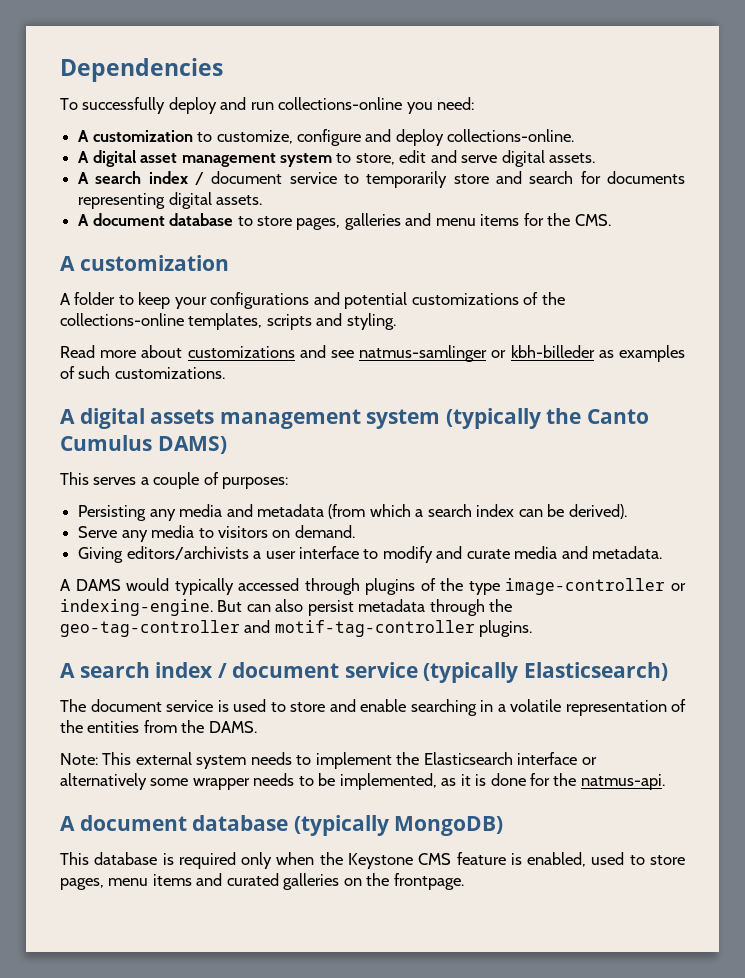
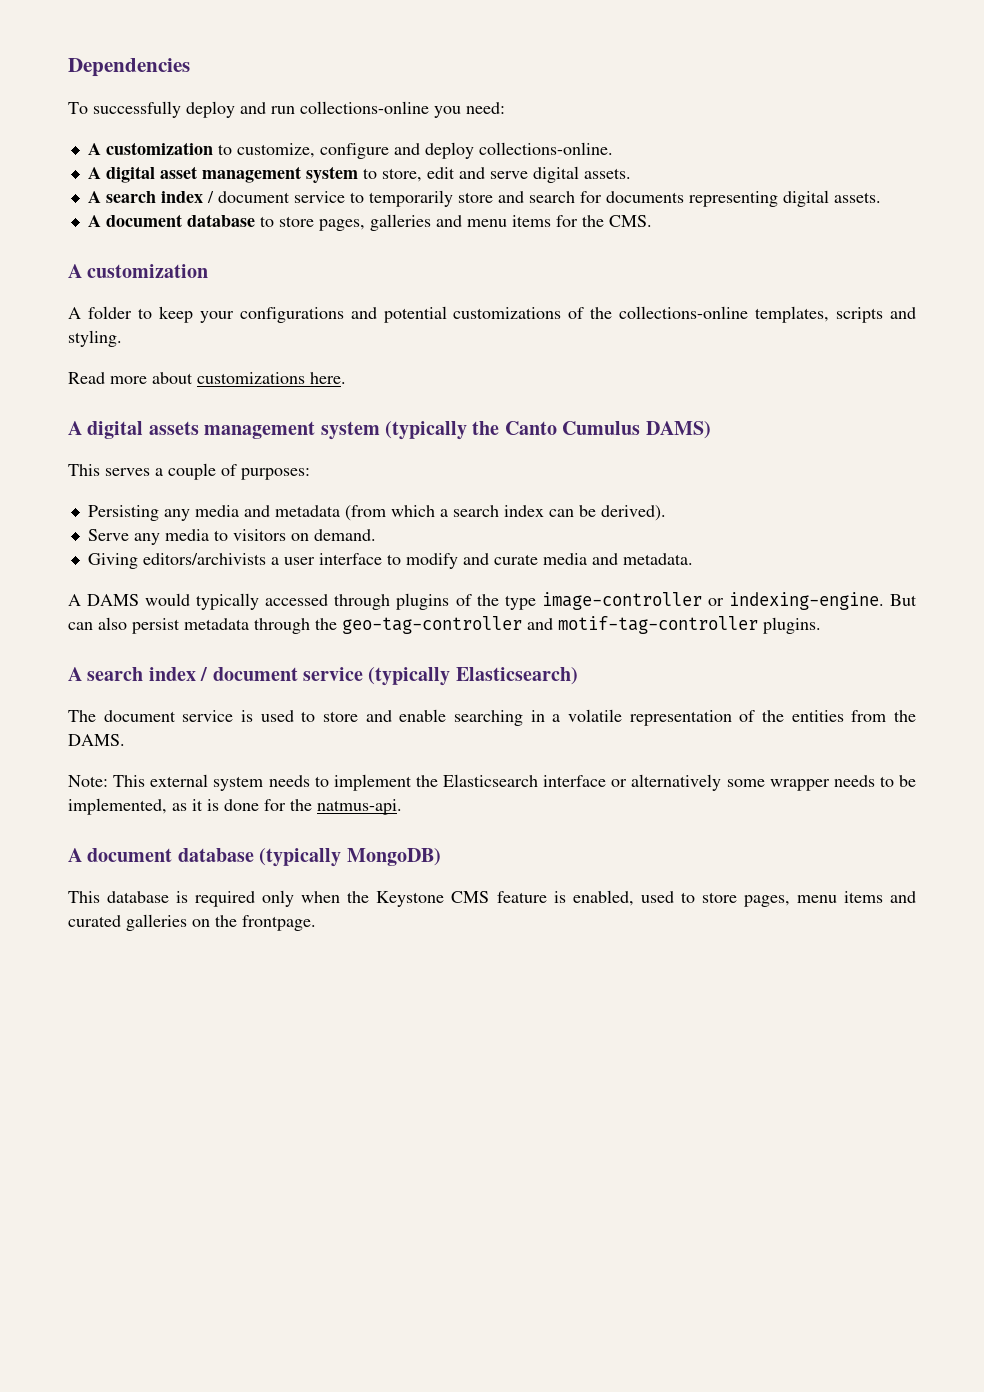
[299,345,686,362] [60,366,225,379] and see natmus-samlinger or kbh-billeder as examples of such customizations. -> [310,372,346,384] here.

